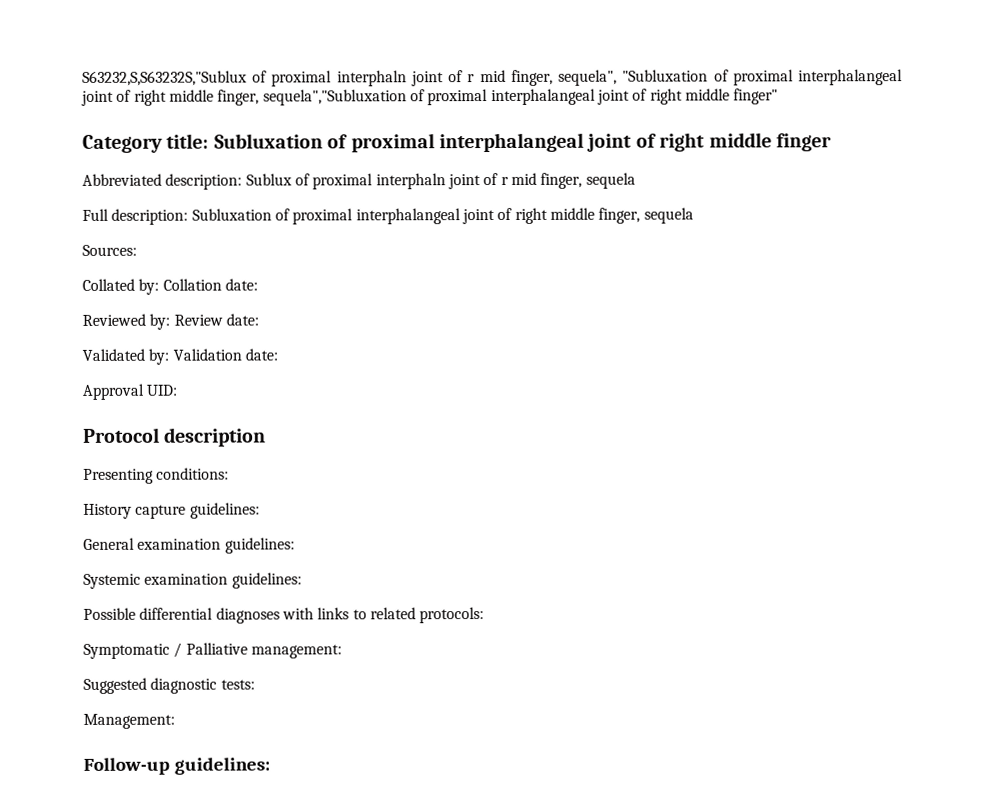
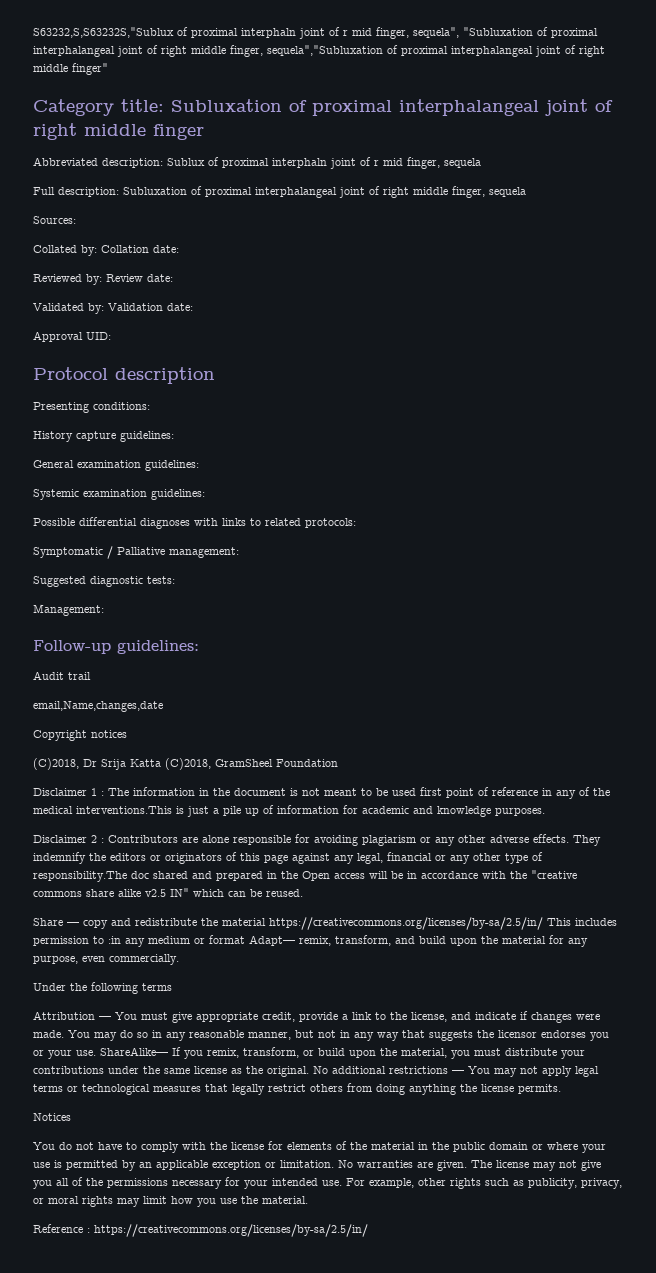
(270, 766) none -> [33,671,91,680] [33,701,163,712] [33,730,127,741] [33,758,338,770] [33,787,610,799] [33,805,545,817] [33,834,601,846] [33,852,543,864] [33,870,577,882] [33,888,303,897] [33,917,617,930] [33,935,588,947] [33,954,179,965] [33,982,172,994] [33,1011,600,1023] [33,1030,609,1041] [33,1047,585,1059] [33,1066,599,1077] [33,1083,561,1095] [33,1113,71,1121] [33,1141,606,1153] [33,1160,601,1171] [33,1177,622,1189] [33,1196,308,1207] [33,1224,368,1237] // Audit trail // email,Name,changes,date // Copyright notices // (C)2018, Dr Srija Katta (C)2018, GramSheel Foundation // Disclaimer 1 : The information in the document is not meant to be used first point of reference in any of the medical interventions.This is just a pile up of information for academic and knowledge purposes. // Disclaimer 2 : Contributors are alone responsible for avoiding plagiarism or any other adverse effects. They indemnify the editors or originators of this page against any legal, financial or any other type of responsibility.The doc shared and prepared in the Open access will be in accordance with the "creative commons share alike v2.5 IN" which can be reused. // Share — copy and redistribute the material https://creativecommons.org/licenses/by-sa/2.5/in/ This includes permission to :in any medium or format Adapt— remix, transform, and build upon the material for any purpose, even commercially. // Under the following terms // Attribution — You must give appropriate credit, provide a link to the license, and indicate if changes were made. You may do so in any reasonable manner, but not in any way that suggests the licensor endorses you or your use. ShareAlike— If you remix, transform, or build upon the material, you must distribute your contributions under the same license as the original. No additional restrictions — You may not apply legal terms or technological measures that legally restrict others from doing anything the license permits. // Notices // You do not have to comply with the license for elements of the material in the public domain or where your use is permitted by an applicable exception or limitation. No warranties are given. The license may not give you all of the permissions necessary for your intended use. For example, other rights such as publicity, privacy, or moral rights may limit how you use the material. // Reference : https://creativecommons.org/licenses/by-sa/2.5/in/

